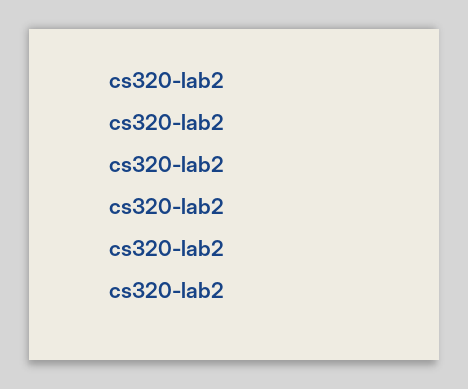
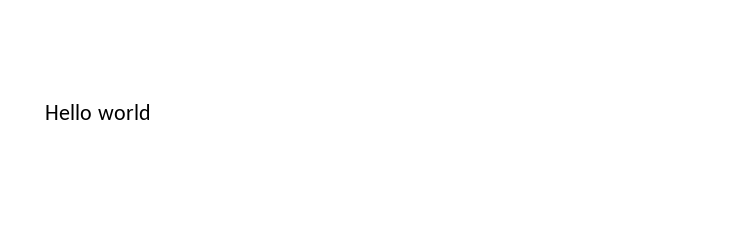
[109,72,224,88] [109,114,224,130] [109,156,224,172] [109,198,224,214] [109,240,224,256] [109,282,224,298] cs320-lab2 // cs320-lab2 // cs320-lab2 // cs320-lab2 // cs320-lab2 // cs320-lab2 -> [45,104,151,120] Hello world

